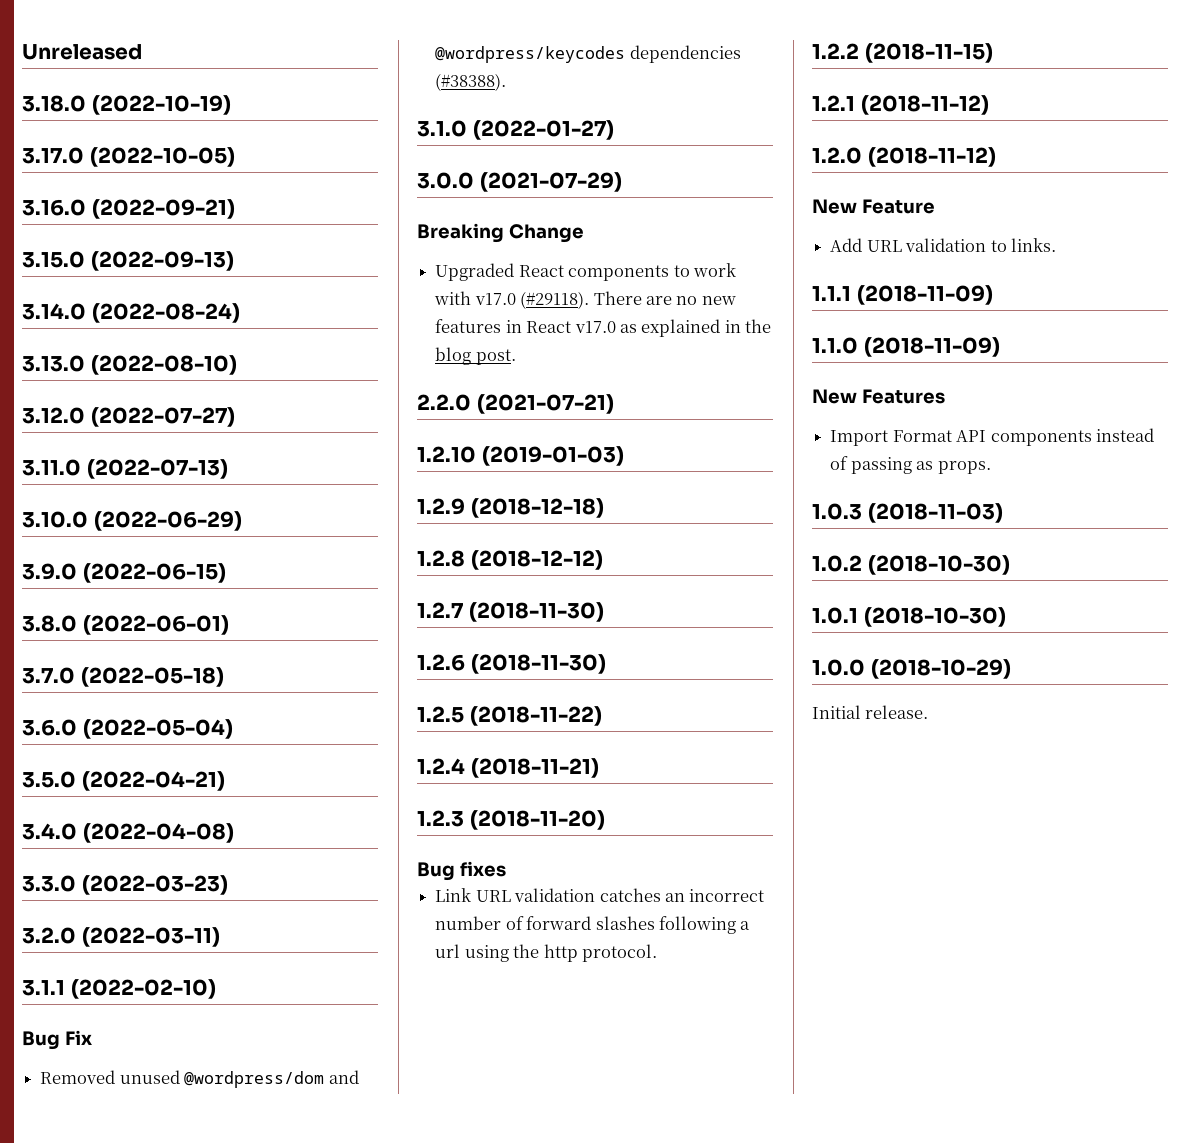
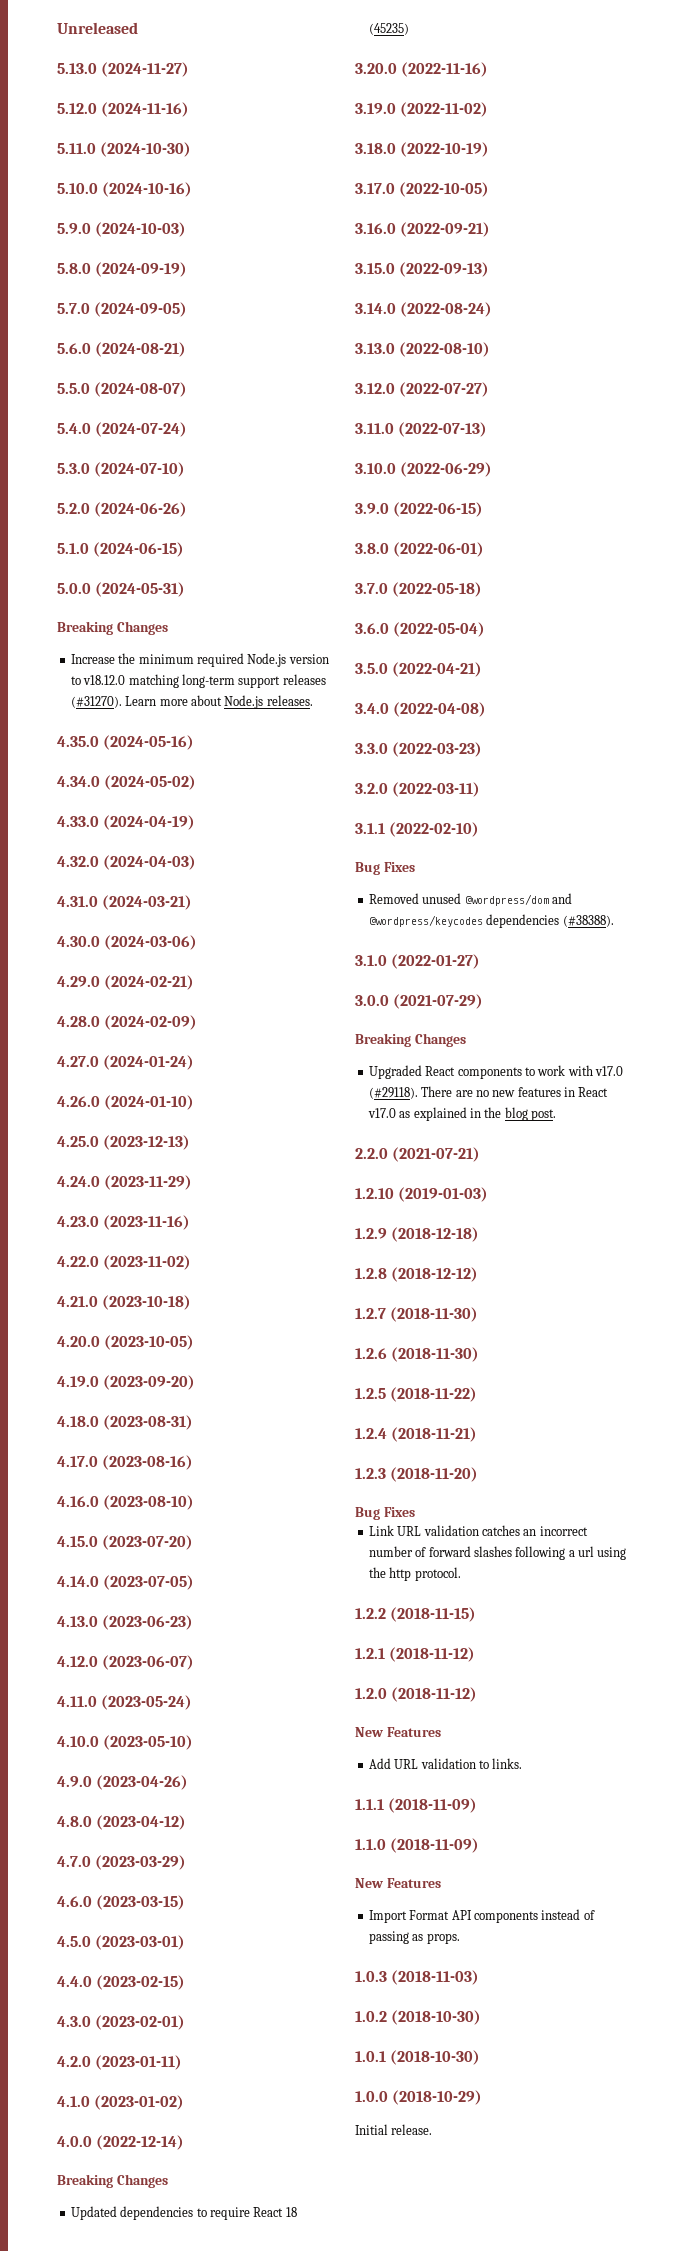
(142, 52) none -> [57,62,190,77] [57,102,190,117] [57,142,192,157] [57,182,193,197] [57,222,187,237] [57,262,188,277] [57,302,188,317] [57,342,187,357] [57,382,188,397] [57,422,188,437] [57,462,186,477] [57,502,188,517] [57,542,185,557] [57,582,186,597] [57,621,168,635] [70,653,329,667] [70,674,326,688] [70,695,313,709] [57,735,195,750] [57,775,197,790] [57,815,196,830] [57,855,197,870] [57,895,193,910] [57,935,198,950] [57,975,195,990] [57,1015,198,1030] [57,1055,195,1070] [57,1095,195,1110] [57,1135,191,1150] [57,1175,193,1190] [57,1215,191,1230] [57,1255,192,1270] [57,1295,192,1310] [57,1335,195,1350] [57,1375,196,1390] [57,1415,194,1430] [57,1455,194,1470] [57,1495,195,1510] [57,1535,194,1550] [57,1575,195,1590] [57,1615,194,1630] [57,1655,195,1670] [57,1695,193,1710] [57,1735,194,1750] [57,1775,189,1790] [57,1815,187,1830] [57,1855,187,1870] [57,1895,186,1910] [57,1935,186,1950] [57,1975,186,1990] [57,2015,186,2030] [57,2055,183,2070] [57,2095,185,2110] [57,2135,185,2150] [57,2174,168,2188] [70,2206,297,2220] [368,23,409,35] [355,62,489,77] [355,102,489,117] // 5.13.0 (2024-11-27) // 5.12.0 (2024-11-16) // 5.11.0 (2024-10-30) // 5.10.0 (2024-10-16) // 5.9.0 (2024-10-03) // 5.8.0 (2024-09-19) // 5.7.0 (2024-09-05) // 5.6.0 (2024-08-21) // 5.5.0 (2024-08-07) // 5.4.0 (2024-07-24) // 5.3.0 (2024-07-10) // 5.2.0 (2024-06-26) // 5.1.0 (2024-06-15) // 5.0.0 (2024-05-31) // Breaking Changes // Increase the minimum required Node.js version to v18.12.0 matching long-term support releases (#31270). Learn more about Node.js releases. // 4.35.0 (2024-05-16) // 4.34.0 (2024-05-02) // 4.33.0 (2024-04-19) // 4.32.0 (2024-04-03) // 4.31.0 (2024-03-21) // 4.30.0 (2024-03-06) // 4.29.0 (2024-02-21) // 4.28.0 (2024-02-09) // 4.27.0 (2024-01-24) // 4.26.0 (2024-01-10) // 4.25.0 (2023-12-13) // 4.24.0 (2023-11-29) // 4.23.0 (2023-11-16) // 4.22.0 (2023-11-02) // 4.21.0 (2023-10-18) // 4.20.0 (2023-10-05) // 4.19.0 (2023-09-20) // 4.18.0 (2023-08-31) // 4.17.0 (2023-08-16) // 4.16.0 (2023-08-10) // 4.15.0 (2023-07-20) // 4.14.0 (2023-07-05) // 4.13.0 (2023-06-23) // 4.12.0 (2023-06-07) // 4.11.0 (2023-05-24) // 4.10.0 (2023-05-10) // 4.9.0 (2023-04-26) // 4.8.0 (2023-04-12) // 4.7.0 (2023-03-29) // 4.6.0 (2023-03-15) // 4.5.0 (2023-03-01) // 4.4.0 (2023-02-15) // 4.3.0 (2023-02-01) // 4.2.0 (2023-01-11) // 4.1.0 (2023-01-02) // 4.0.0 (2022-12-14) // Breaking Changes // Updated dependencies to require React 18 (45235) // 3.20.0 (2022-11-16) // 3.19.0 (2022-11-02)
[64,1030,92,1045] Fix -> [383,862,415,872] Fixes
[508,224,584,243] Change -> [414,1033,466,1047] Changes
[459,861,506,877] fixes -> [383,1507,415,1517] Fixes
[861,199,935,214] Feature -> [386,1727,441,1737] Features

